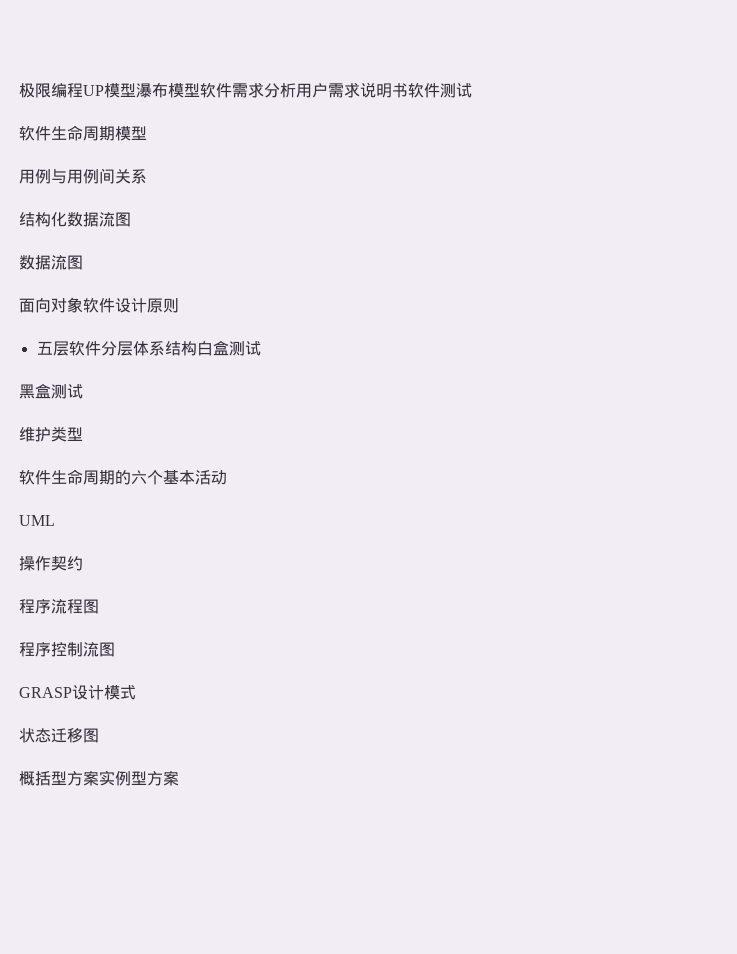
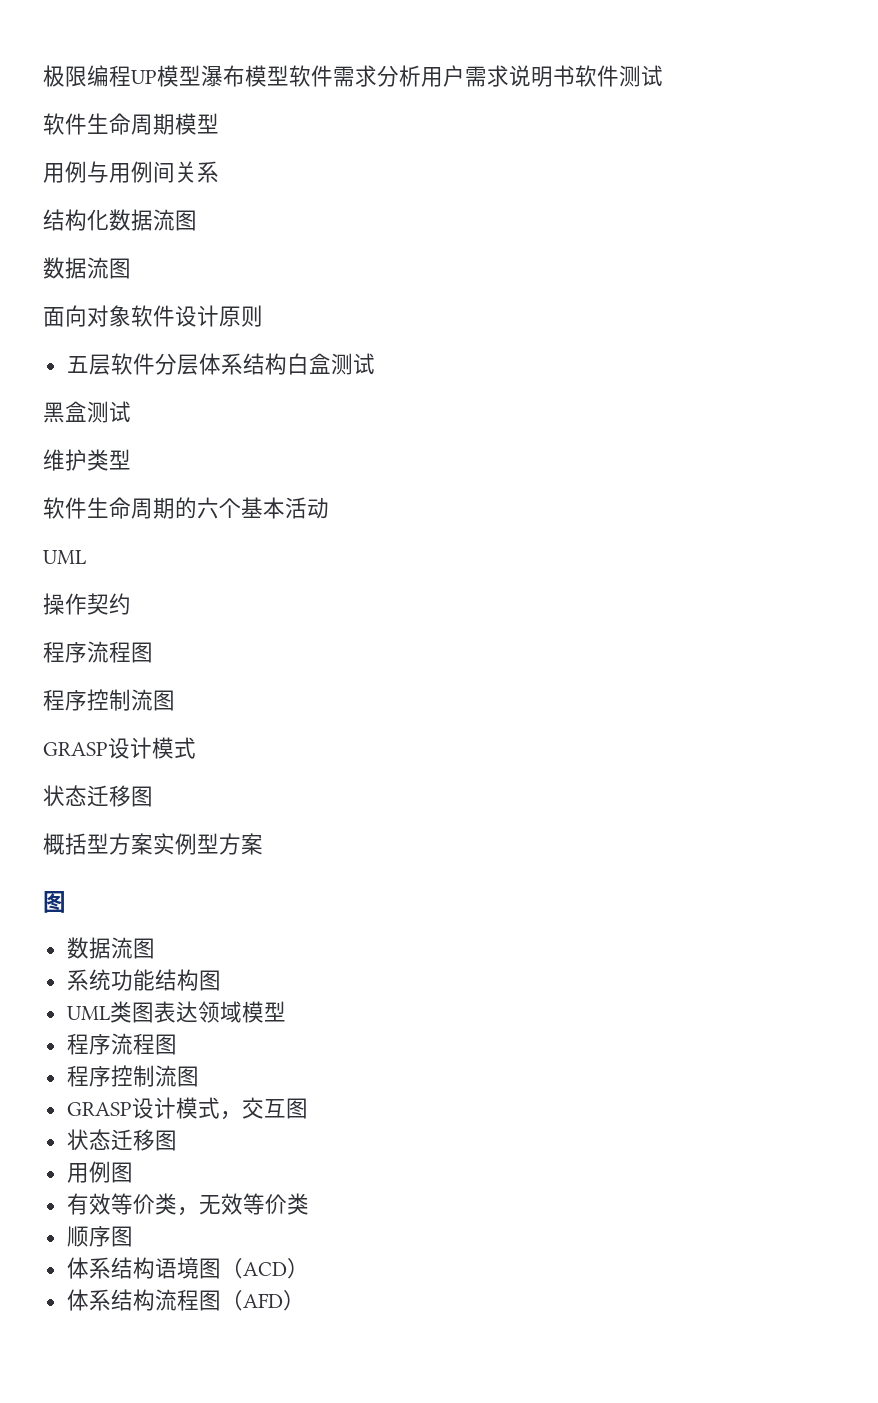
(179, 778) none -> [43,891,66,913] [66,937,155,959] [66,969,221,991] [66,1001,286,1023] [66,1033,177,1055] [66,1065,199,1087] [66,1097,308,1120] [66,1129,177,1151] [66,1161,133,1183] [66,1193,309,1216] [66,1226,133,1247] [66,1257,309,1279] [66,1289,305,1311] // 图 // 数据流图 // 系统功能结构图 // UML类图表达领域模型 // 程序流程图 // 程序控制流图 // GRASP设计模式，交互图 // 状态迁移图 // 用例图 // 有效等价类，无效等价类 // 顺序图 // 体系结构语境图（ACD） // 体系结构流程图（AFD）

